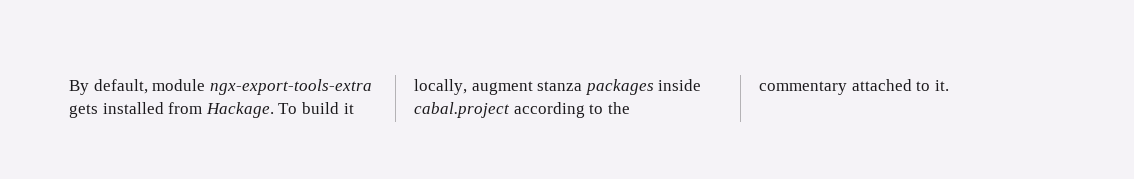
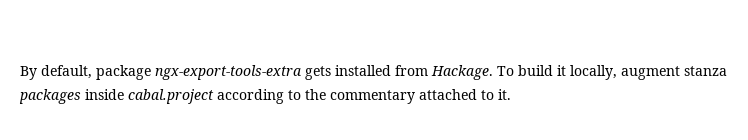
[152,79,206,91] module -> [96,65,151,80] package

